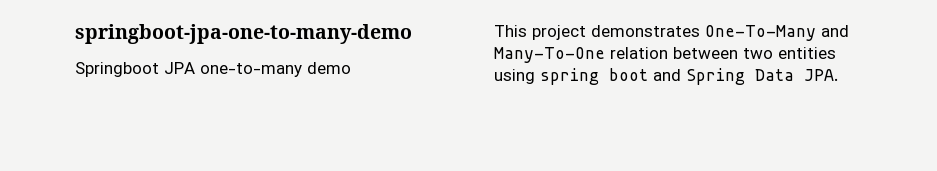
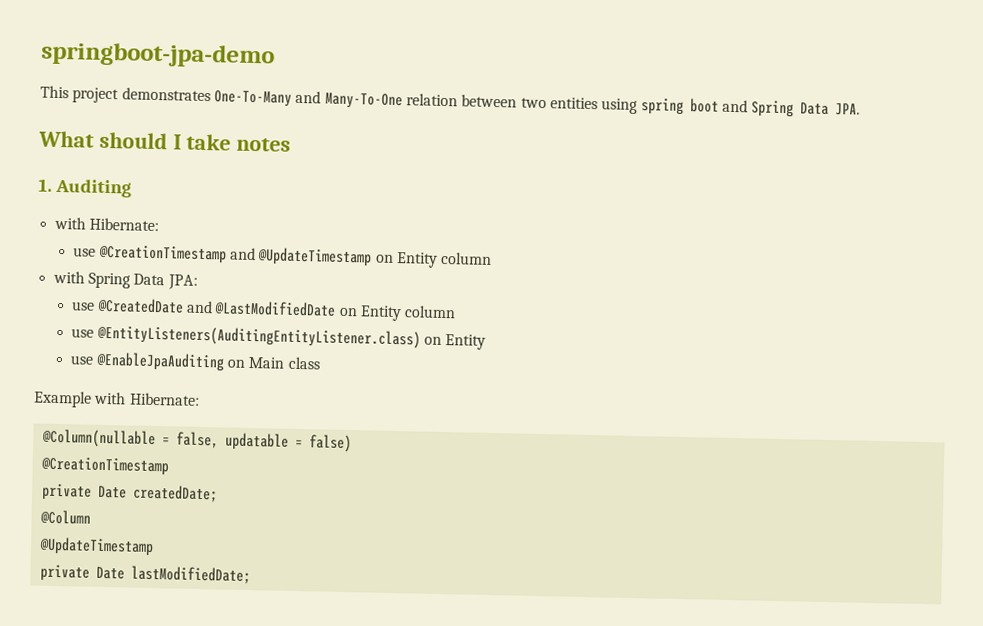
[75,24,412,44] [75,62,351,77] springboot-jpa-one-to-many-demo // Springboot JPA one-to-many demo -> [41,41,275,69] springboot-jpa-demo
(838, 75) none -> [38,130,292,152] [38,178,132,198] [53,216,159,232] [73,244,493,268] [52,270,198,290] [71,297,457,322] [71,324,487,350] [70,351,321,372] [33,390,200,408] [41,428,352,453] [40,456,169,476] [41,483,218,503] [39,509,91,525] [38,536,154,557] [39,564,251,585] // What should I take notes // 1. Auditing // with Hibernate: // use @CreationTimestamp and @UpdateTimestamp on Entity column // with Spring Data JPA: // use @CreatedDate and @LastModifiedDate on Entity column // use @EntityListeners(AuditingEntityListener.class) on Entity // use @EnableJpaAuditing on Main class // Example with Hibernate: // @Column(nullable = false, updatable = false) // @CreationTimestamp // private Date createdDate; // @Column // @UpdateTimestamp // private Date lastModifiedDate;

